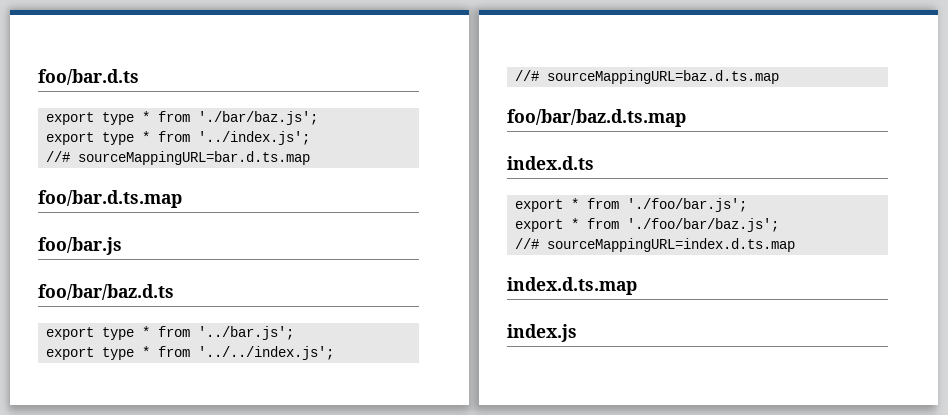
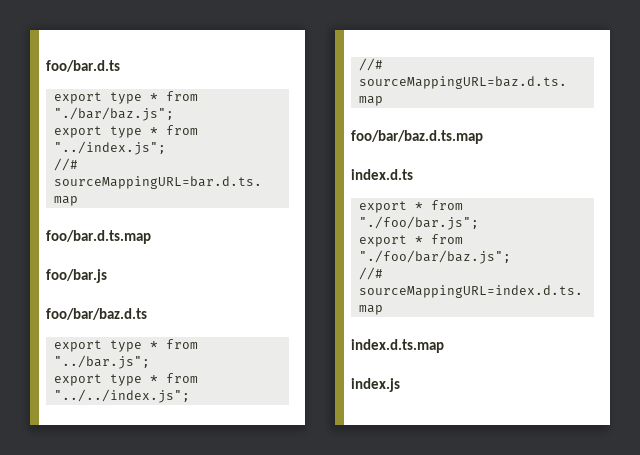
[197,111,318,125] [45,131,310,145] './bar/baz.js'; // export type * from '../index.js'; -> [53,107,174,121] [53,125,198,138] [53,141,166,155] "./bar/baz.js"; // export type * from "../index.js";
[197,326,294,340] [45,346,334,360] '../bar.js'; // export type * from '../../index.js'; -> [53,355,150,369] [53,373,198,386] [53,389,190,403] "../bar.js"; // export type * from "../../index.js";
[626,198,747,212] [514,218,779,232] './foo/bar.js'; // export * from './foo/bar/baz.js'; -> [358,216,479,230] [358,234,463,247] [358,250,511,264] "./foo/bar.js"; // export * from "./foo/bar/baz.js";

